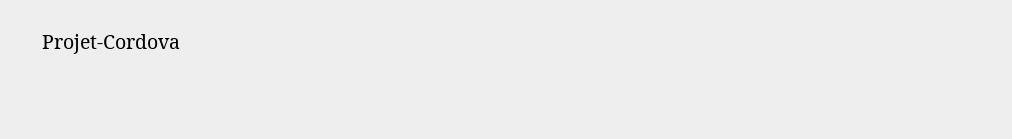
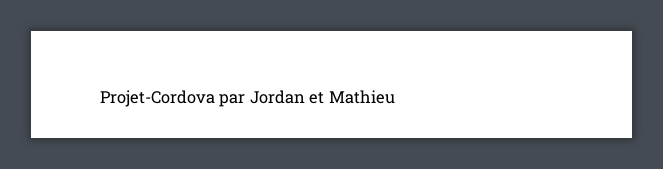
(180, 44) none -> [219,90,395,107] par Jordan et Mathieu

